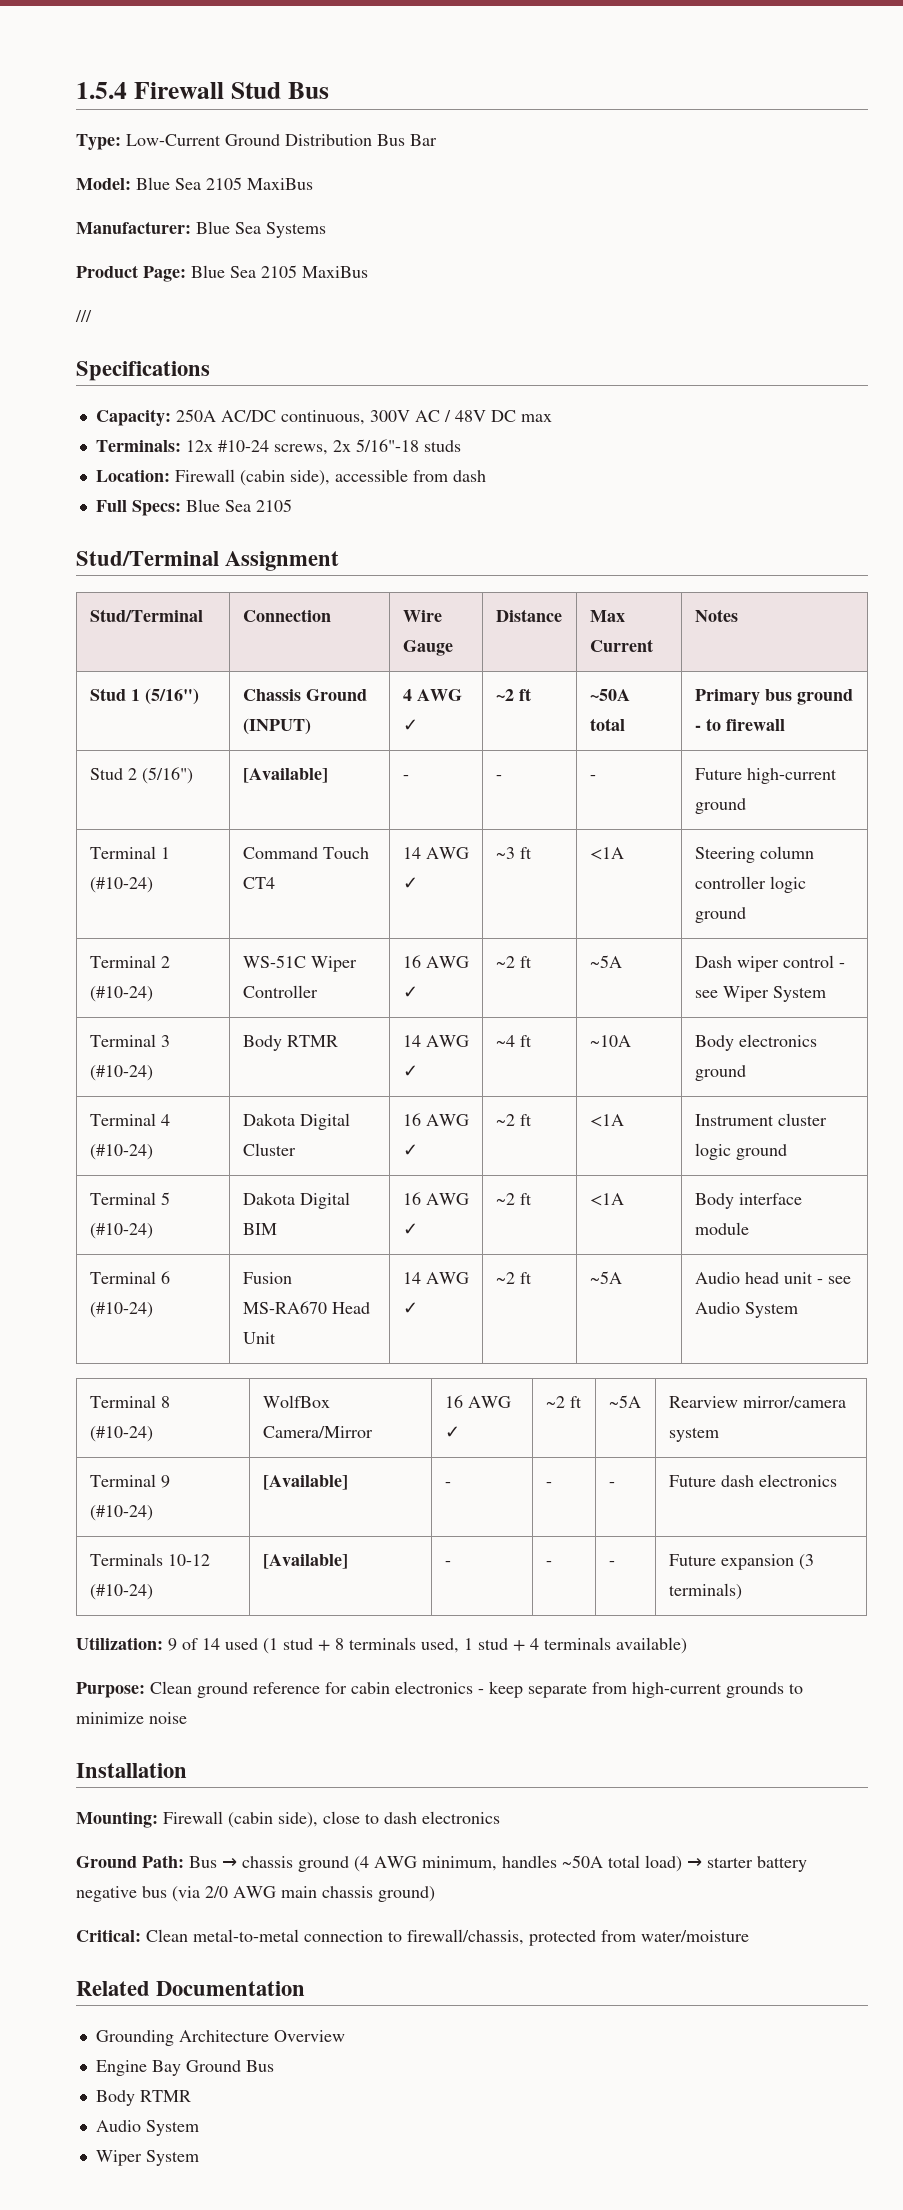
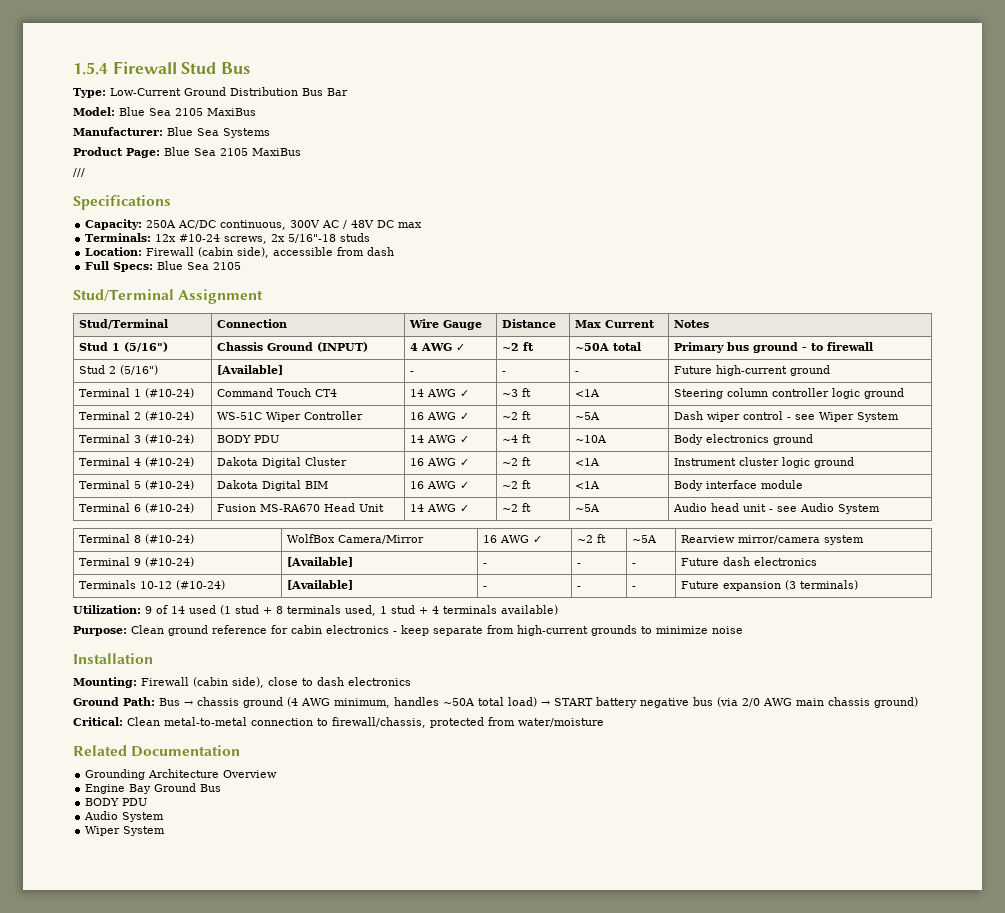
[242,1035,338,1051] Body RTMR -> [217,435,280,443] BODY PDU
[707,1857,753,1868] starter -> [554,698,593,706] START
[95,2090,191,2106] Body RTMR -> [85,798,148,806] BODY PDU

